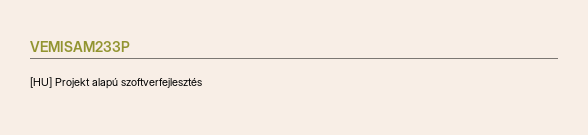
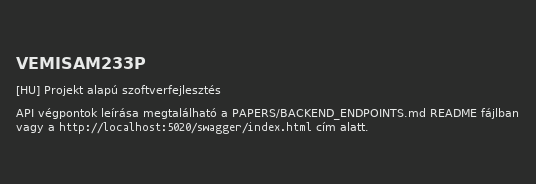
(202, 83) none -> [16,108,519,120] [16,122,369,134] // API végpontok leírása megtalálható a PAPERS/BACKEND_ENDPOINTS.md README fájlban vagy a http://localhost:5020/swagger/index.html cím alatt.

